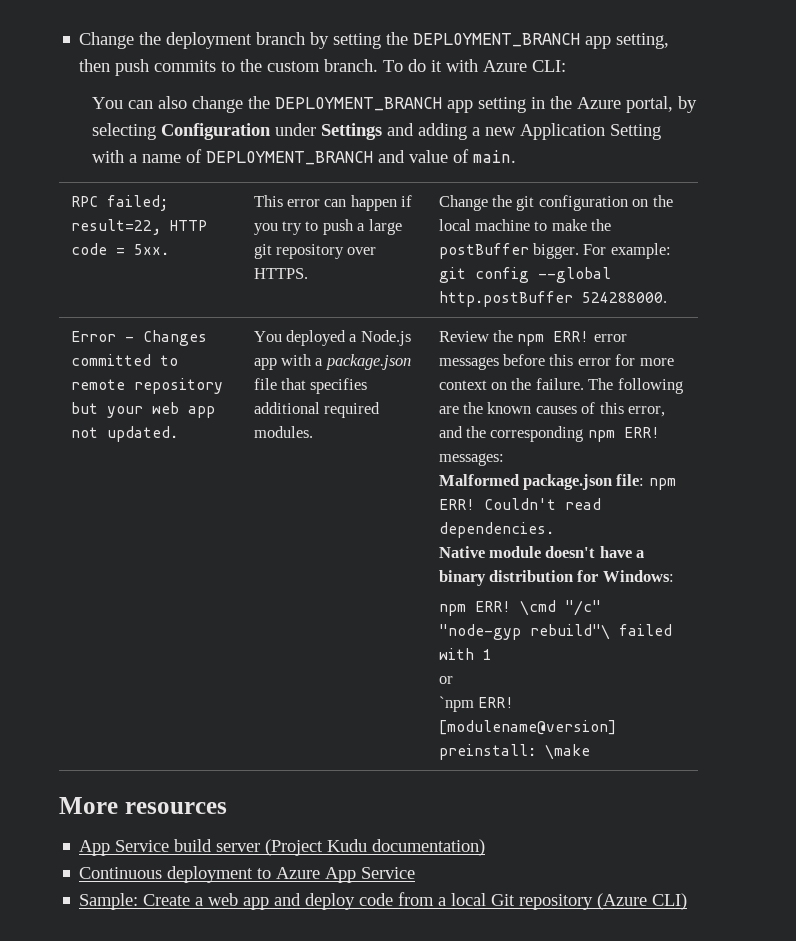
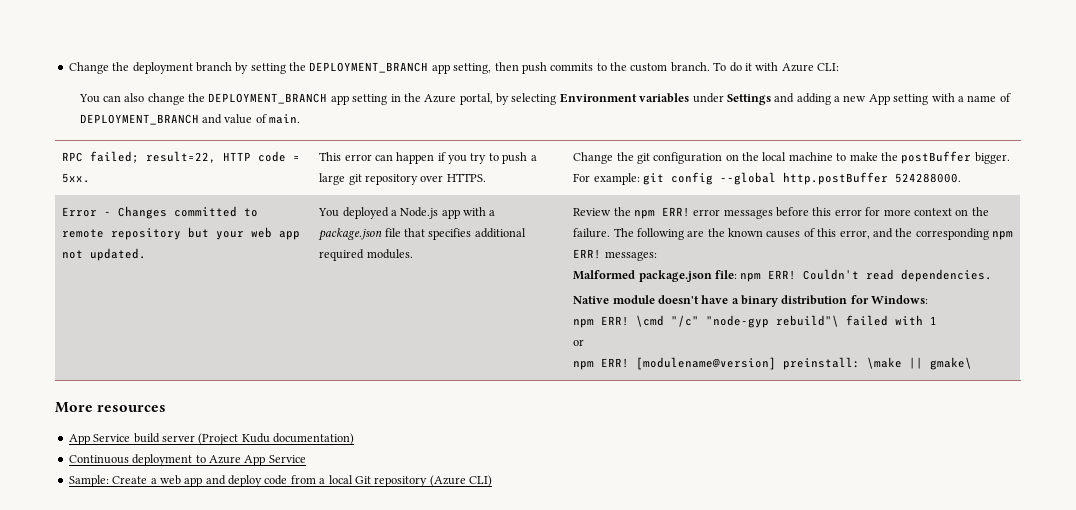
[161,123,272,140] Configuration -> [559,93,690,103] Environment variables
[520,123,662,140] Application Setting -> [868,94,929,105] App setting
[438,696,474,712] `npm -> [573,361,595,370] npm
(590, 752) none -> [909,357,973,370] || gmake\

